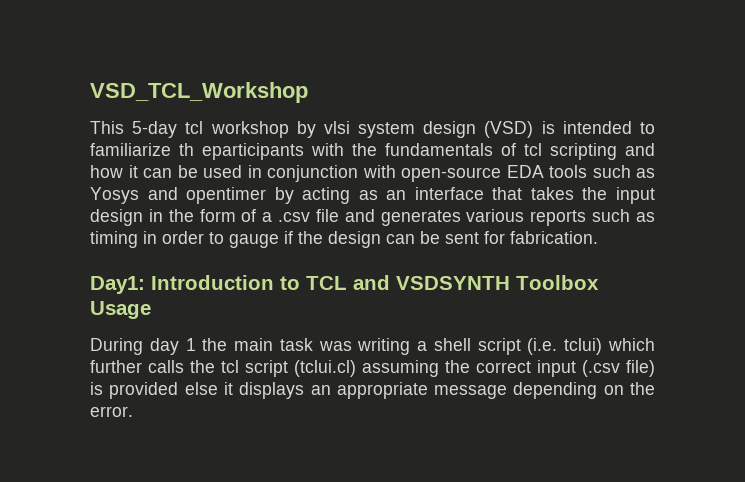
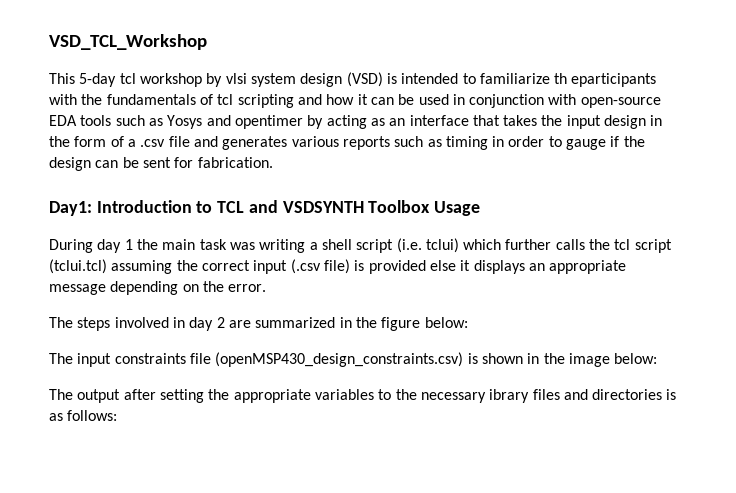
[294,360,356,377] (tclui.cl) -> [49,259,107,274] (tclui.tcl)
(133, 411) none -> [49,317,468,331] [49,352,658,367] [49,389,677,403] [49,410,118,421] // The steps involved in day 2 are summarized in the figure below: // The input constraints file (openMSP430_design_constraints.csv) is shown in the image below: // The output after setting the appropriate variables to the necessary ibrary files and directories is as follows:

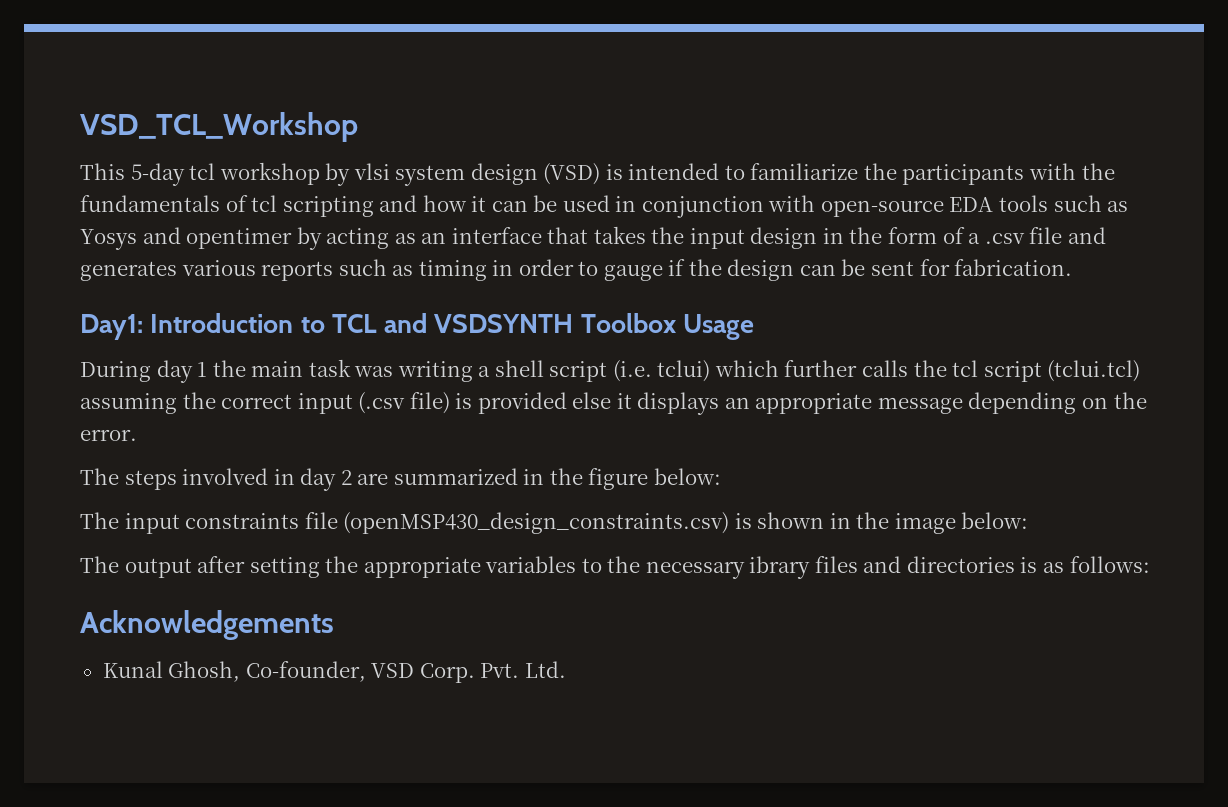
[554,73,657,87] th eparticipants -> [863,163,1025,185] the participants
(118, 415) none -> [80,610,334,640] [102,661,566,683] // Acknowledgements // Kunal Ghosh, Co-founder, VSD Corp. Pvt. Ltd.

